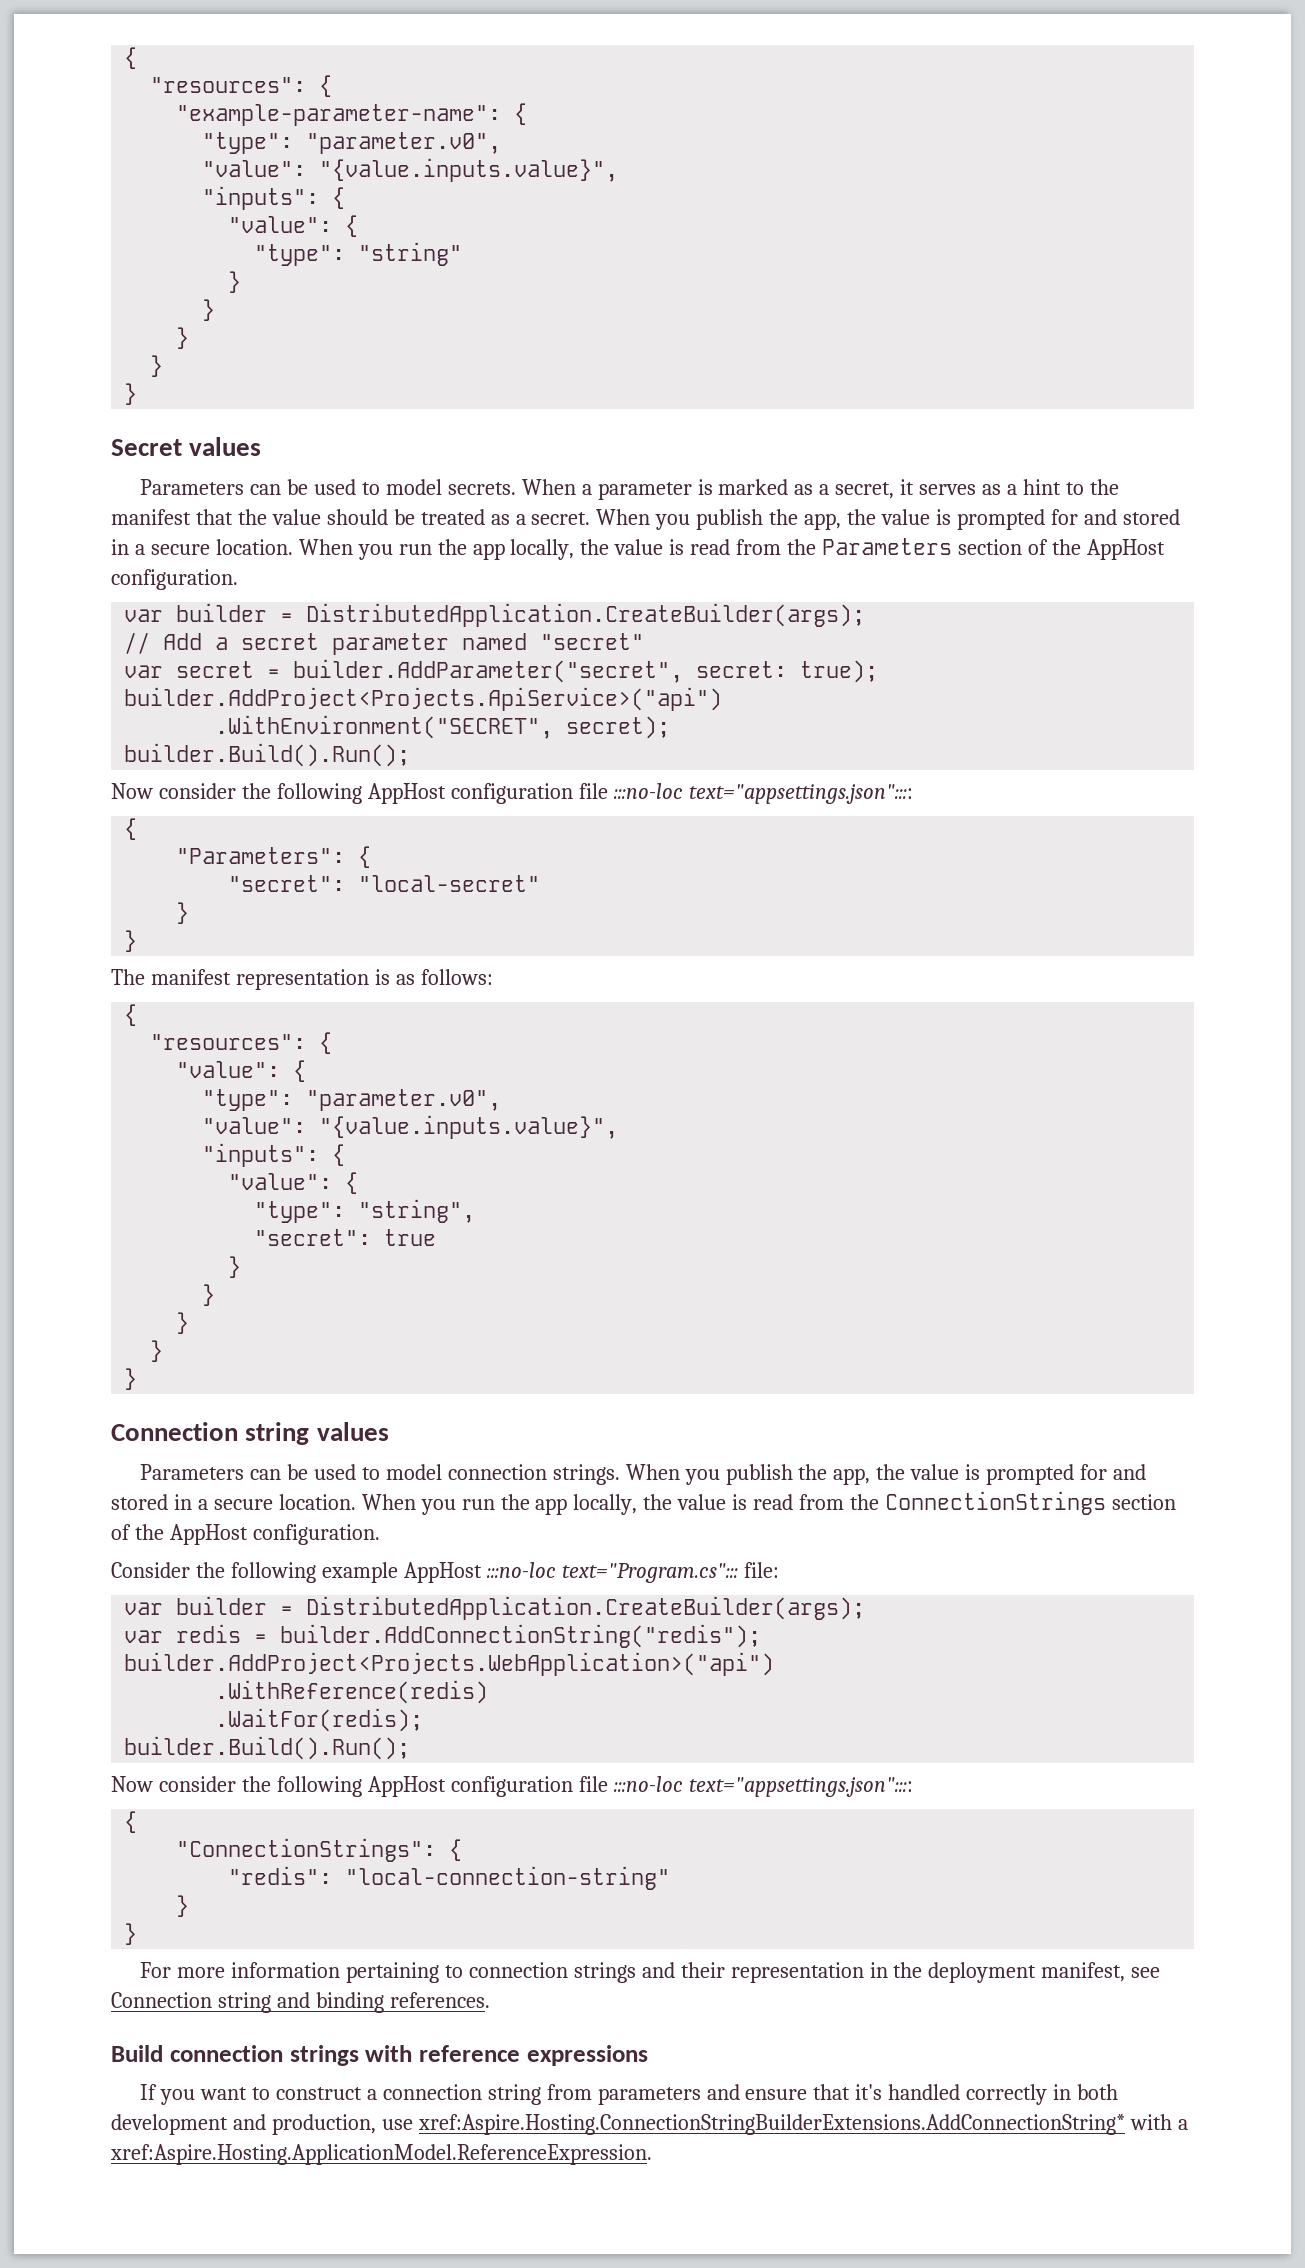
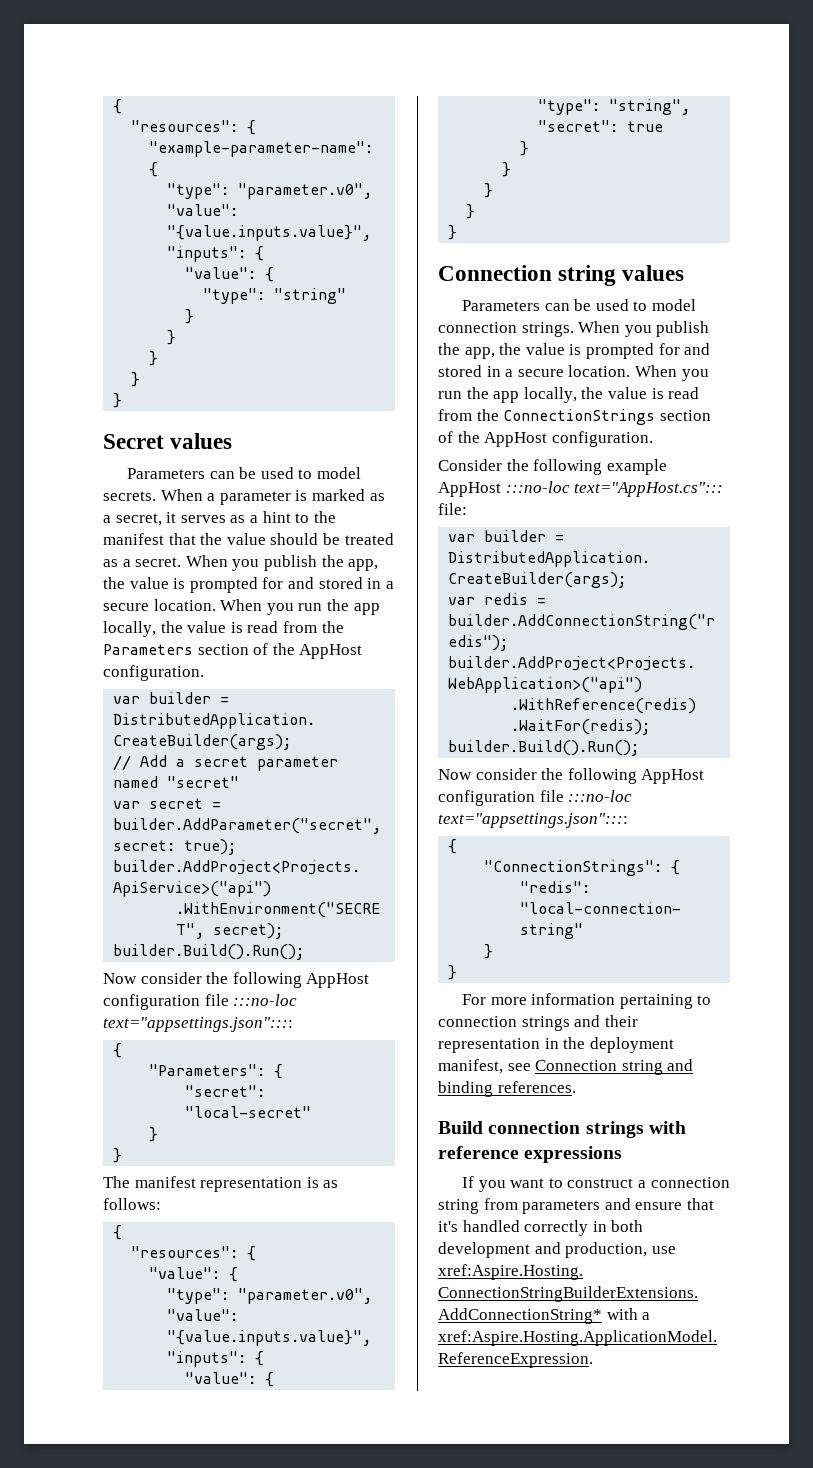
[561,1563,738,1583] text="Program.cs"::: -> [574,482,724,497] text="AppHost.cs":::

